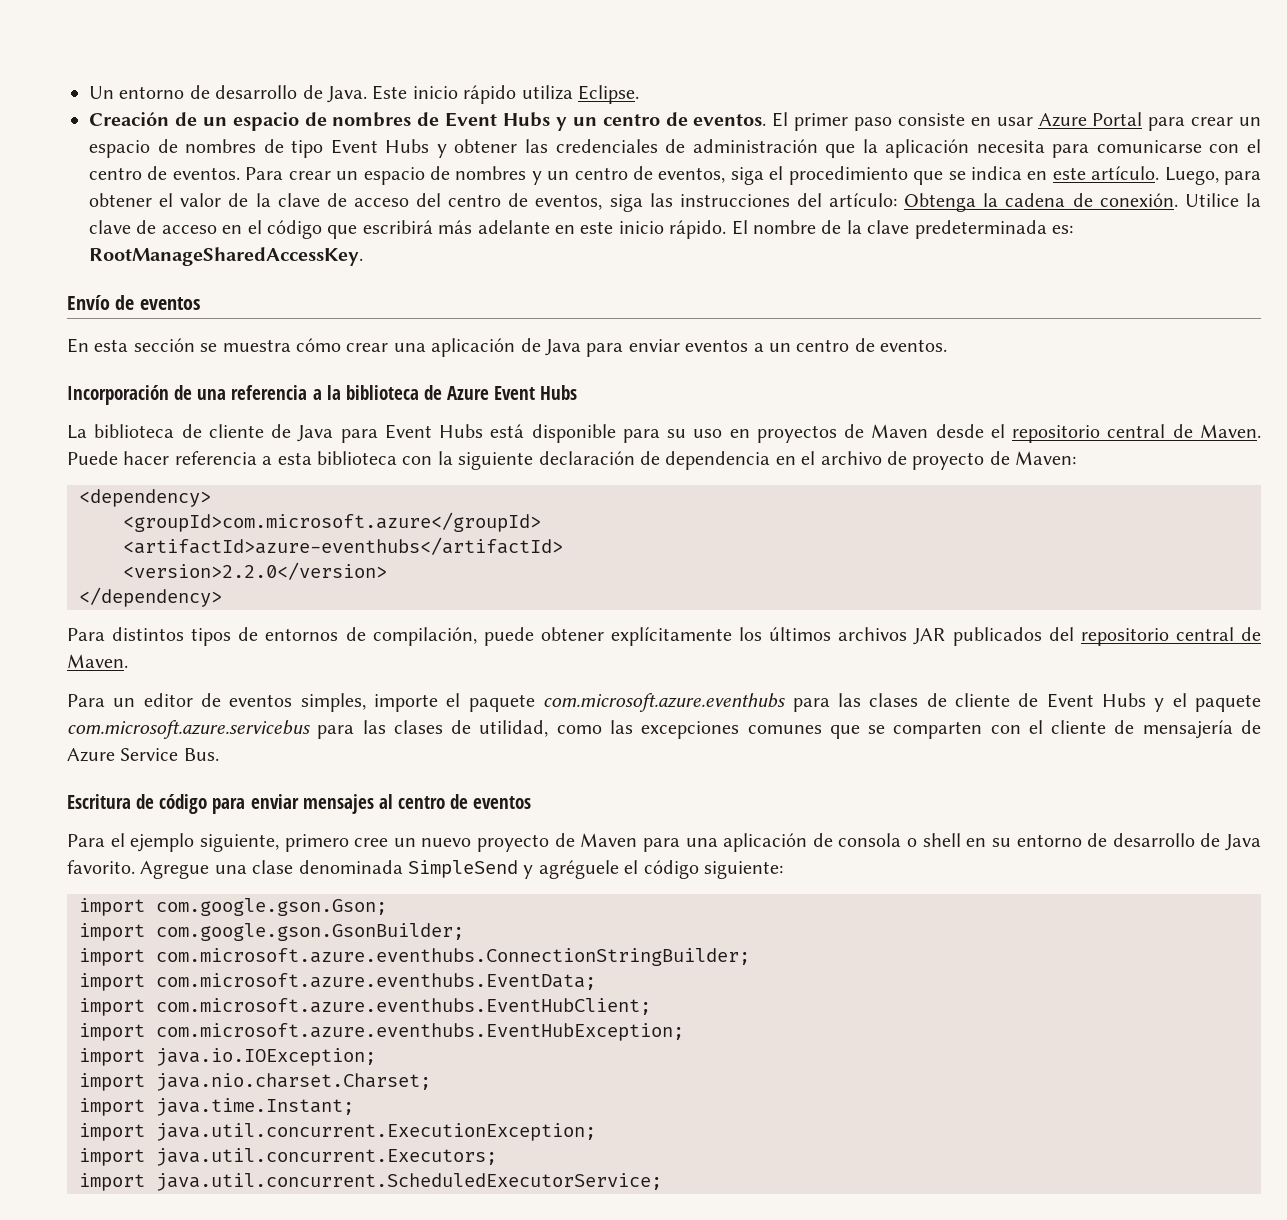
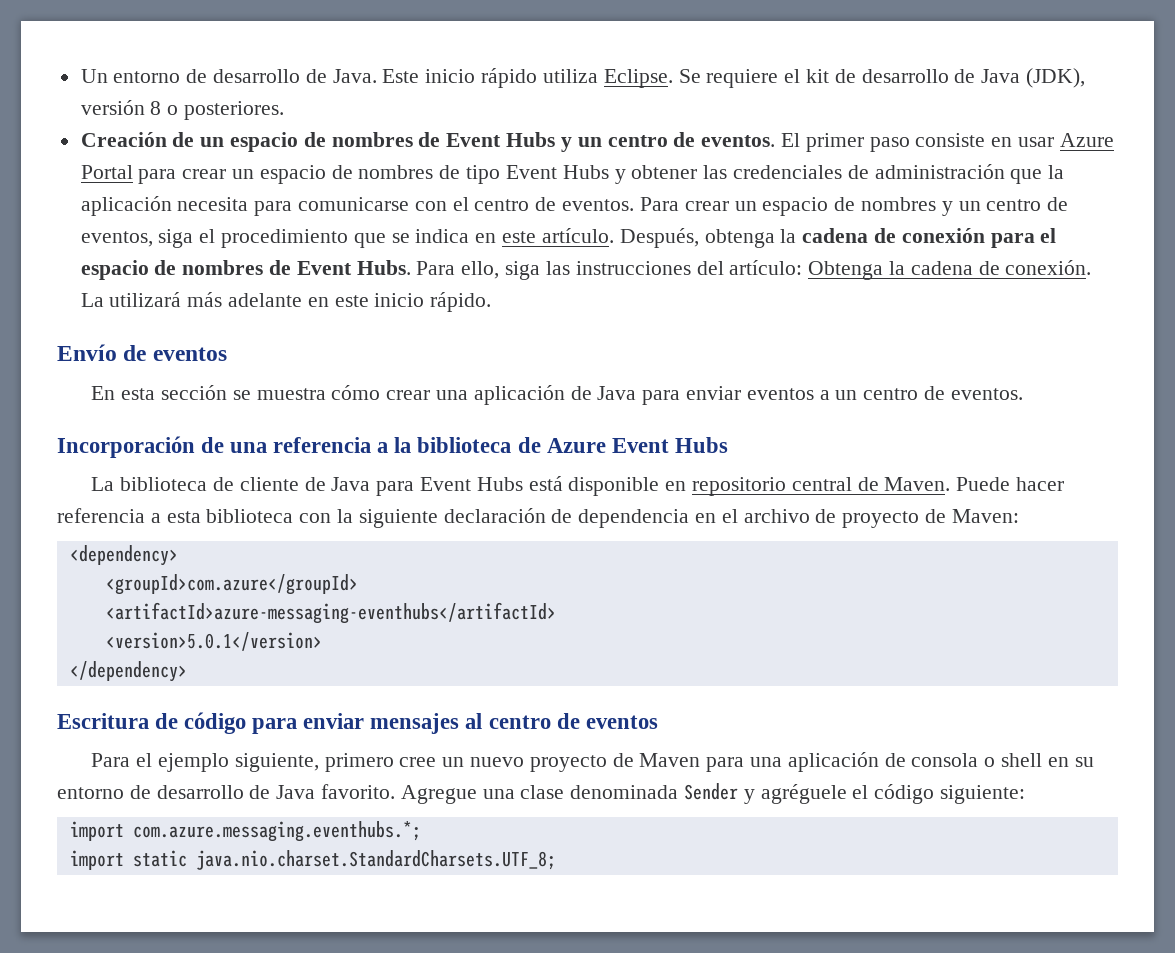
(639, 94) none -> [678,68,1085,88] [80,100,285,120] Se requiere el kit de desarrollo de Java (JDK), versión 8 o posteriores.
[1164,167,1261,185] [89,193,603,210] Luego, para obtener el valor de la clave de acceso del centro de eventos, -> [619,228,1057,248] [80,260,500,280] Después, obtenga la cadena de conexión para el espacio de nombres de Event Hubs. Para ello,
[1184,193,1262,207] [89,220,433,239] Utilice la clave de acceso en el código que escribirá -> [80,292,182,307] La utilizará
[731,220,1073,239] [89,247,363,266] El nombre de la clave predeterminada es: RootManageSharedAccessKey. -> (492, 302) none
[622,424,1005,443] para su uso en proyectos de Maven desde el -> [665,481,687,491] en
[123,512,541,532] [123,537,563,555] [123,562,387,580] [79,587,222,607] [67,627,1261,646] [67,654,128,668] [67,693,1261,712] [67,720,1262,739] [67,748,219,762] <groupId>com.microsoft.azure</groupId> // <artifactId>azure-eventhubs</artifactId> // <version>2.2.0</version> // </dependency> // Para distintos tipos de entornos de compilación, puede obtener explícitamente los últimos archivos JAR publicados del repositorio central de Maven. // Para un editor de eventos simples, importe el paquete com.microsoft.azure.eventhubs para las clases de cliente de Event Hubs y el paquete com.microsoft.azure.servicebus para las clases de utilidad, como las excepciones comunes que se comparten con el cliente de mensajería de Azure Service Bus. -> [105,574,358,595] [105,602,556,624] [105,632,322,651] [69,661,187,682] <groupId>com.azure</groupId> // <artifactId>azure-messaging-eventhubs</artifactId> // <version>5.0.1</version> // </dependency>
[408,860,518,878] SimpleSend -> [684,783,739,800] Sender
[156,898,387,916] [79,923,464,941] [79,948,750,966] [79,973,596,991] [79,998,651,1016] [79,1023,684,1041] [79,1048,376,1066] [79,1073,431,1091] [79,1098,354,1116] [79,1123,596,1141] [79,1148,497,1166] [79,1173,662,1191] com.google.gson.Gson; // import com.google.gson.GsonBuilder; // import com.microsoft.azure.eventhubs.ConnectionStringBuilder; // import com.microsoft.azure.eventhubs.EventData; // import com.microsoft.azure.eventhubs.EventHubClient; // import com.microsoft.azure.eventhubs.EventHubException; // import java.io.IOException; // import java.nio.charset.Charset; // import java.time.Instant; // import java.util.concurrent.ExecutionException; // import java.util.concurrent.Executors; // import java.util.concurrent.ScheduledExecutorService; -> [132,821,421,842] [69,850,556,870] com.azure.messaging.eventhubs.*; // import static java.nio.charset.StandardCharsets.UTF_8;

